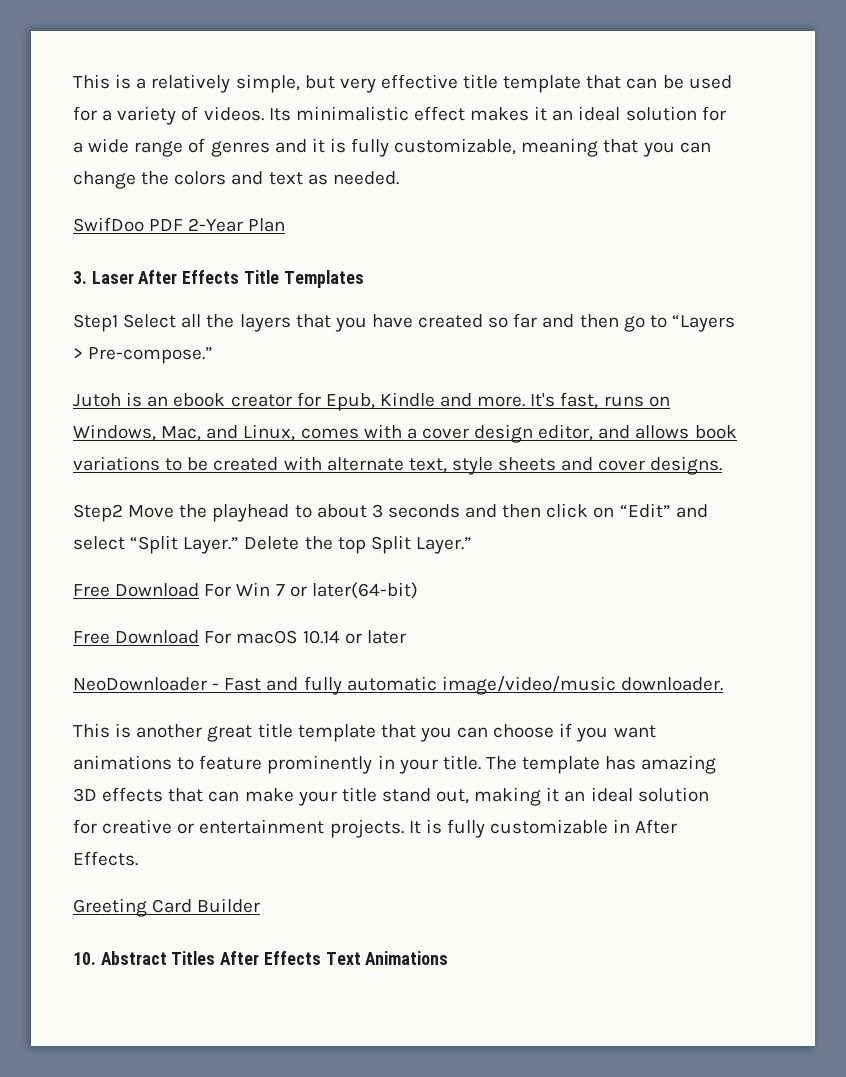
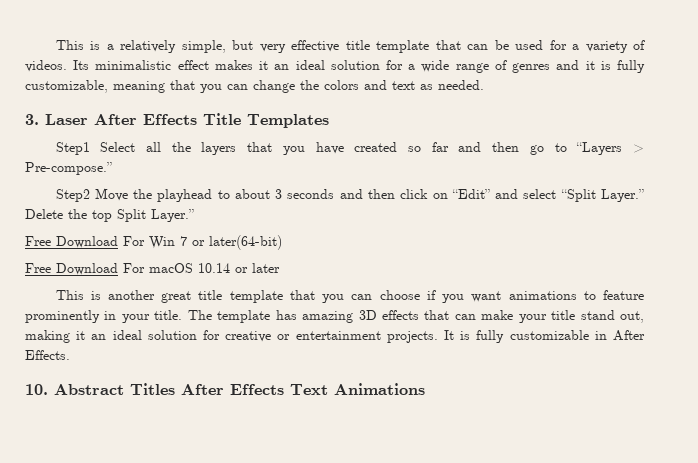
[73,217,286,232] // SwifDoo PDF 2-Year Plan -> (484, 85) none
[73,392,670,411] [73,424,737,443] [73,456,723,475] // Jutoh is an ebook creator for Epub, Kindle and more. It's fast, runs on Windows, Mac, and Linux, comes with a cover design editor, and allows book variations to be created with alternate text, style sheets and cover designs. -> (112, 168) none
[73,676,723,695] // NeoDownloader - Fast and fully automatic image/video/music downloader. -> (280, 268) none
[73,898,261,917] // Greeting Card Builder -> (70, 355) none

